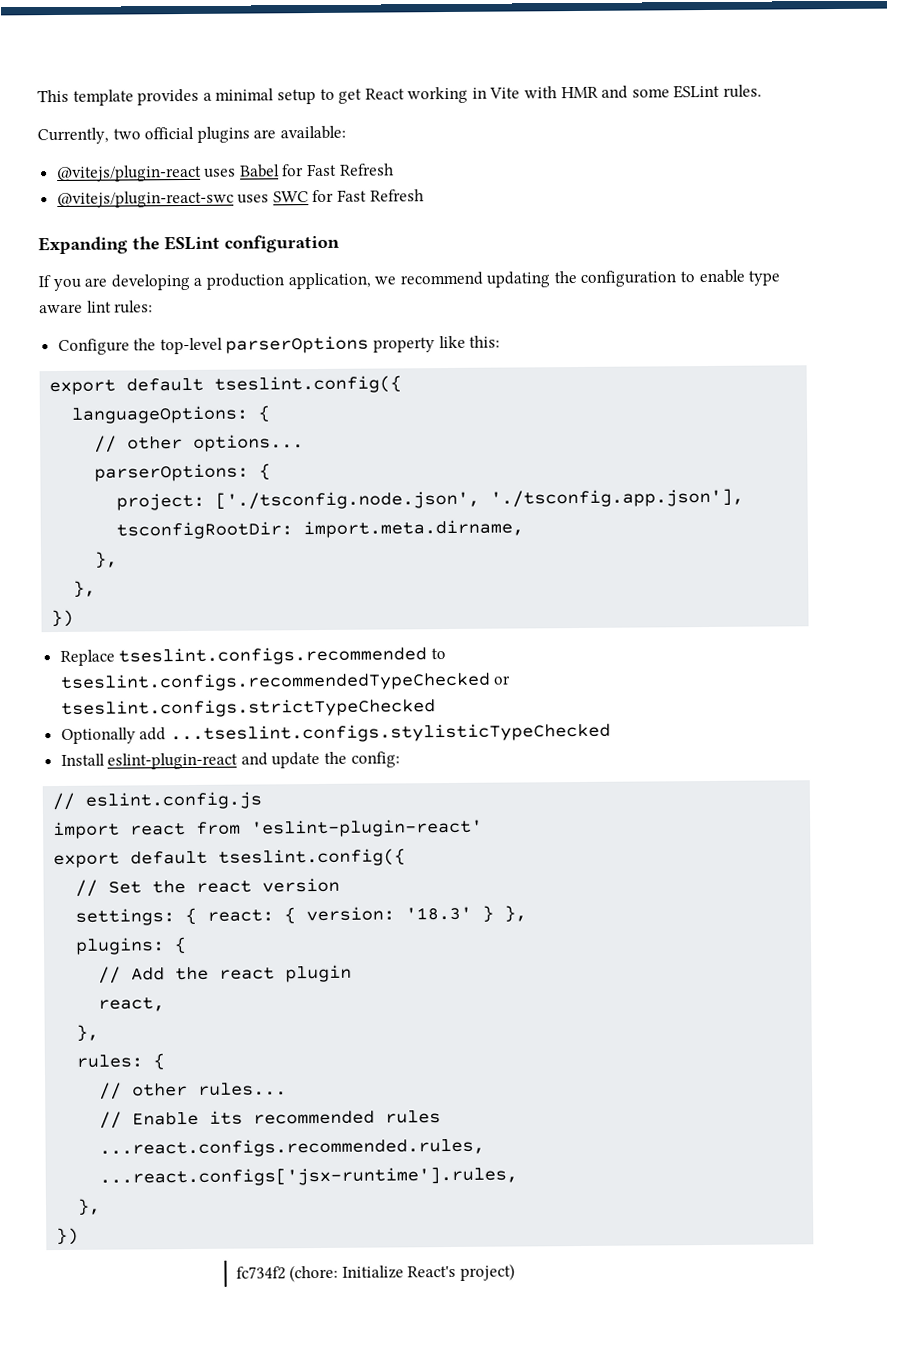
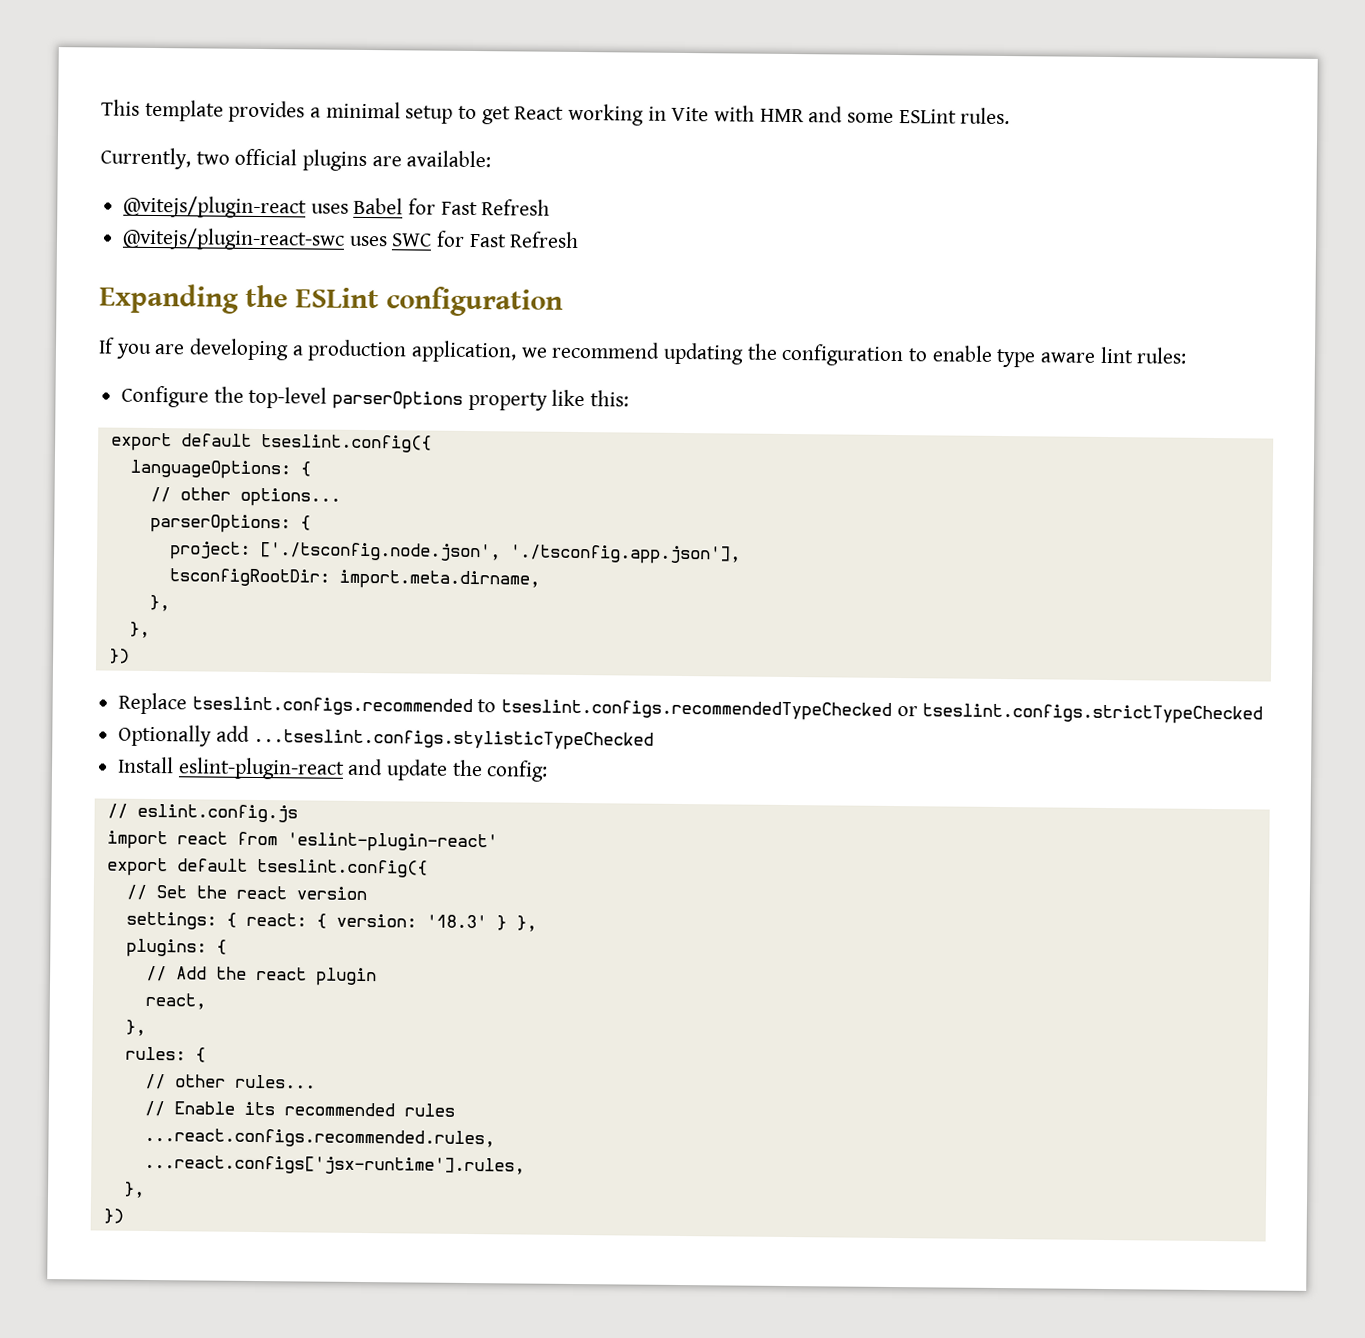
[235,1263,515,1283] // fc734f2 (chore: Initialize React's project) -> (124, 1216) none

